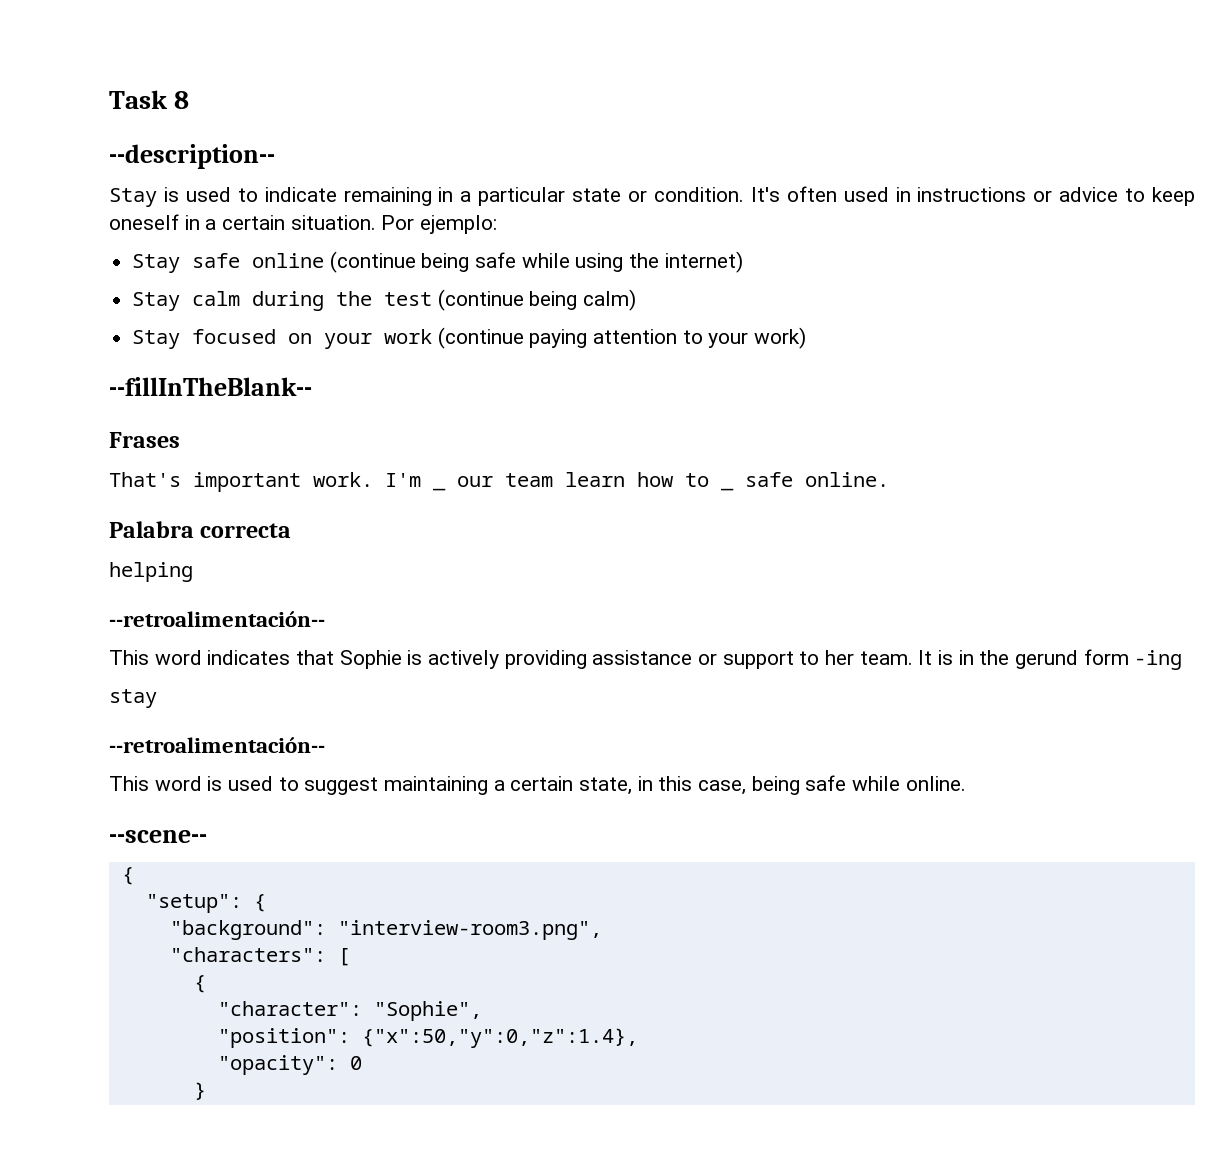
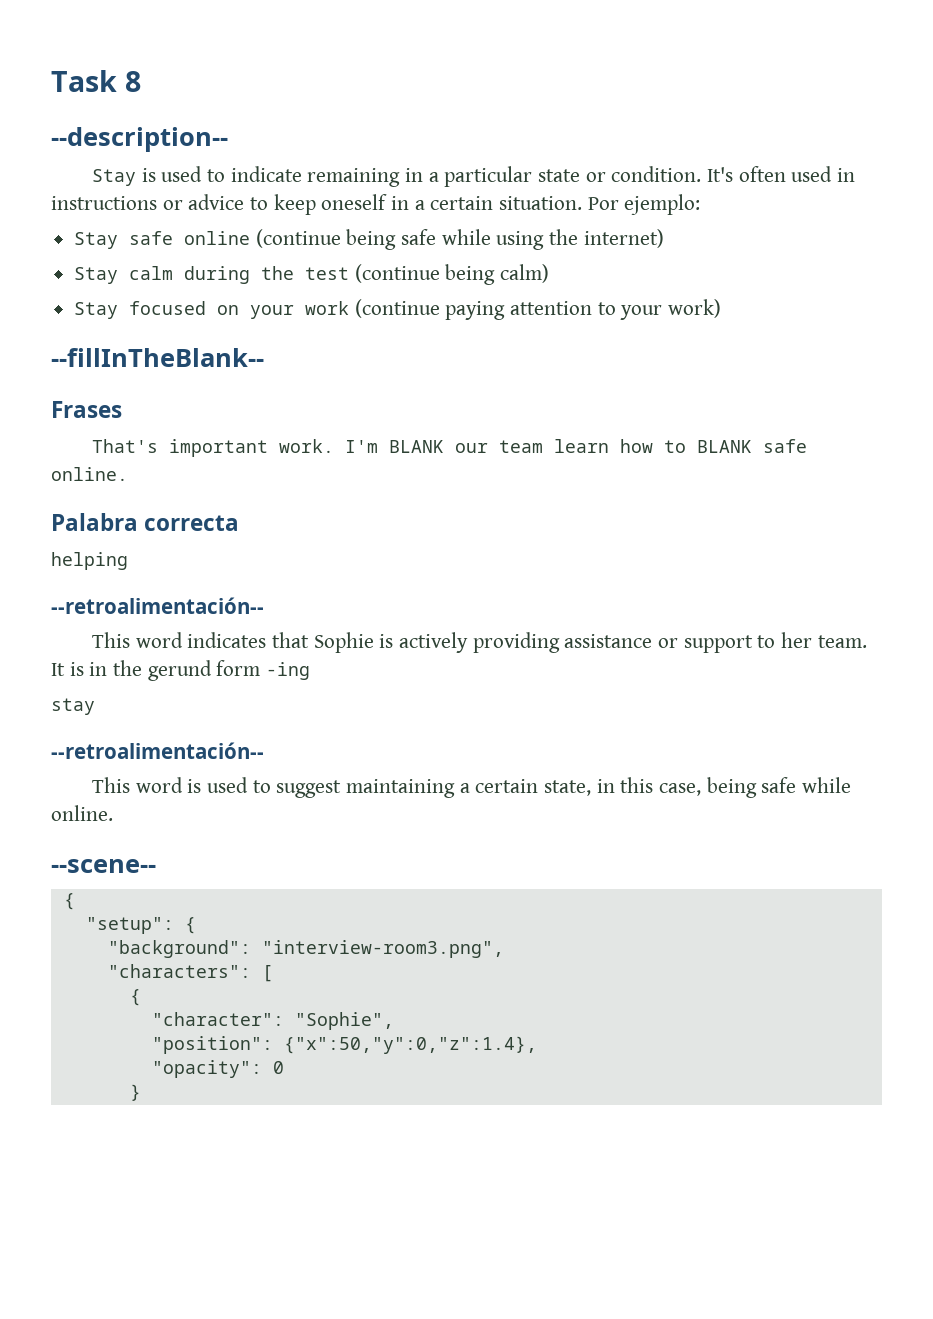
[433,487,446,491] _ -> [388,440,444,453] BLANK
[721,487,734,491] _ -> [696,440,752,453] BLANK

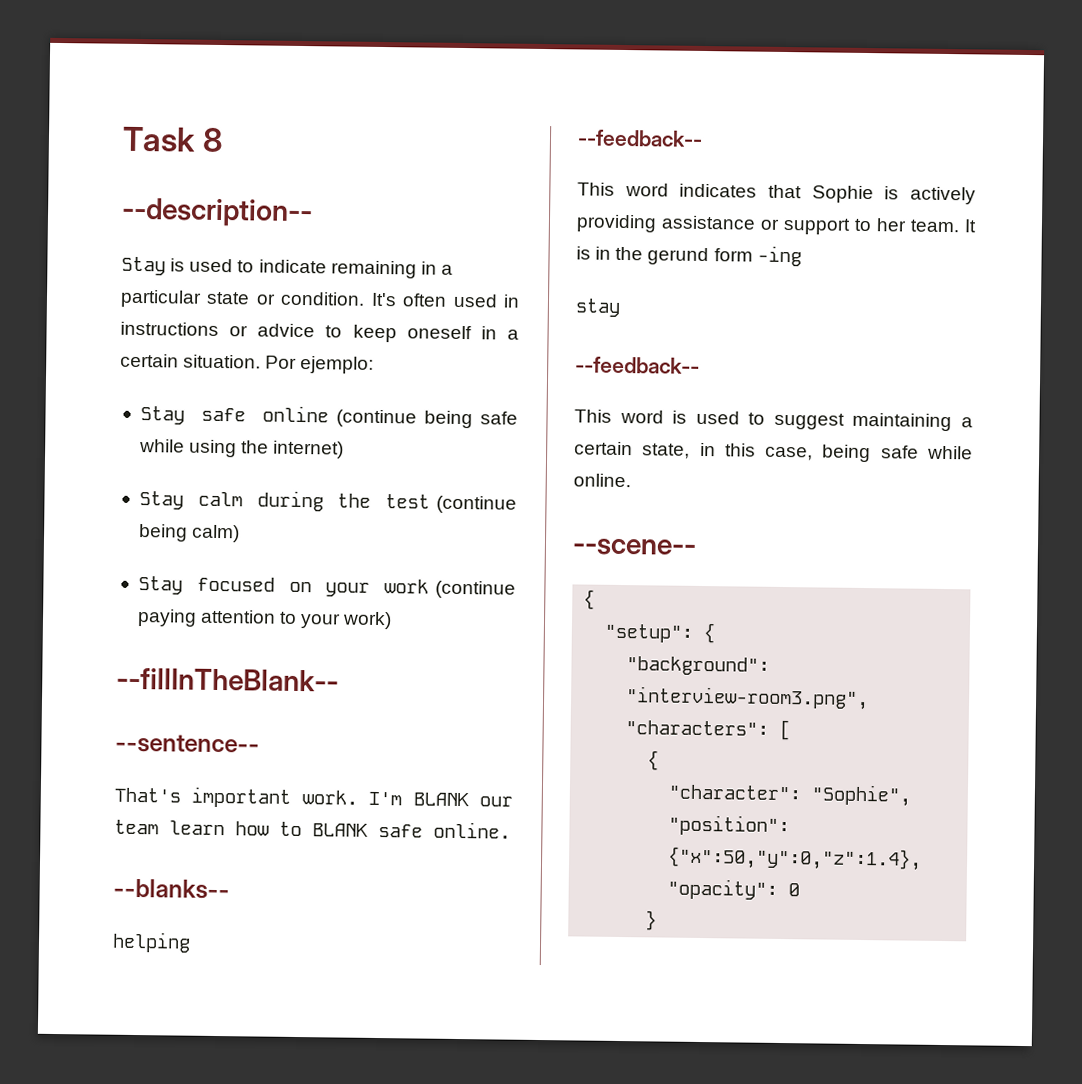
[51,401,122,418] Frases -> [115,733,260,754] --sentence--
[51,513,240,531] Palabra correcta -> [113,878,230,900] --blanks--
[51,597,264,614] --retroalimentación-- -> [577,129,703,147] --feedback--
[51,742,264,759] --retroalimentación-- -> [575,356,700,374] --feedback--

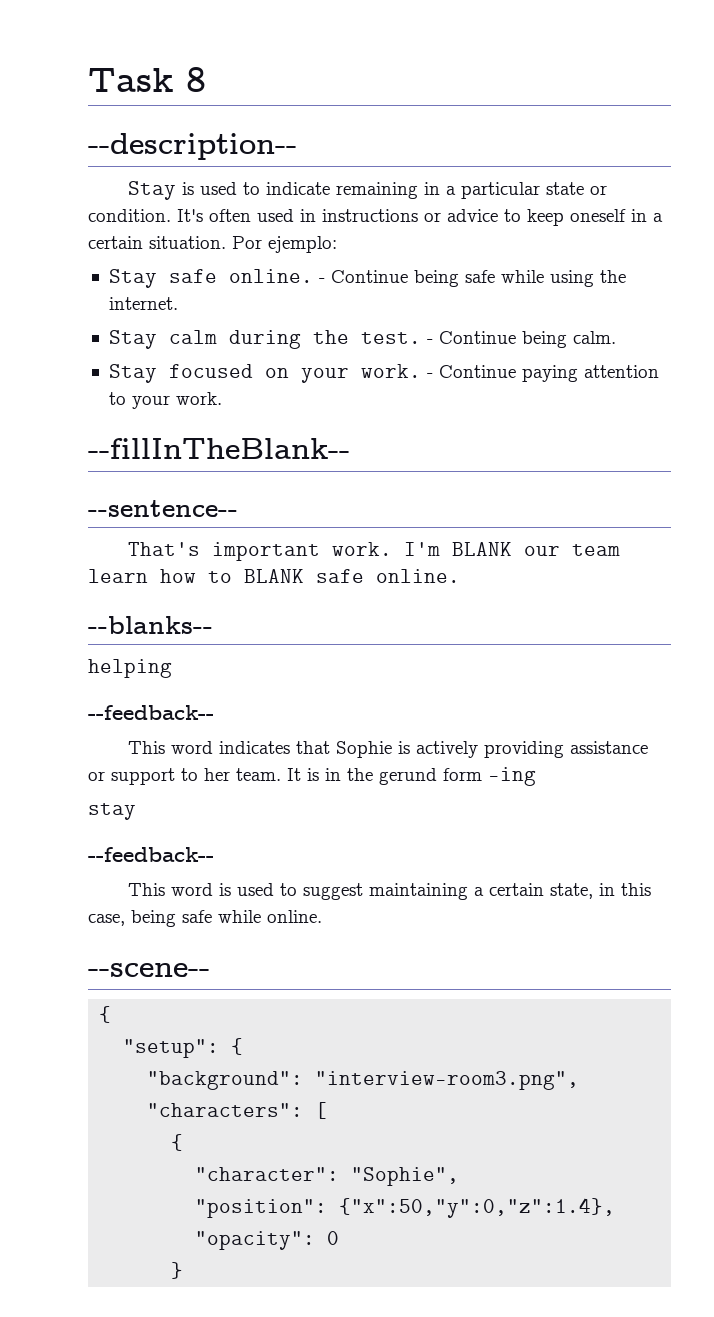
[262,405,418,428] online (continue -> [228,269,408,283] online. - Continue
[273,440,345,459] internet) -> [108,297,178,310] internet.
[385,494,518,514] [137,524,241,543] test (continue being calm) -> [360,331,616,348] test. - Continue being calm.
[384,579,517,599] work (continue -> [360,364,516,378] work. - Continue
[342,611,393,630] work) -> [175,392,222,405] work.

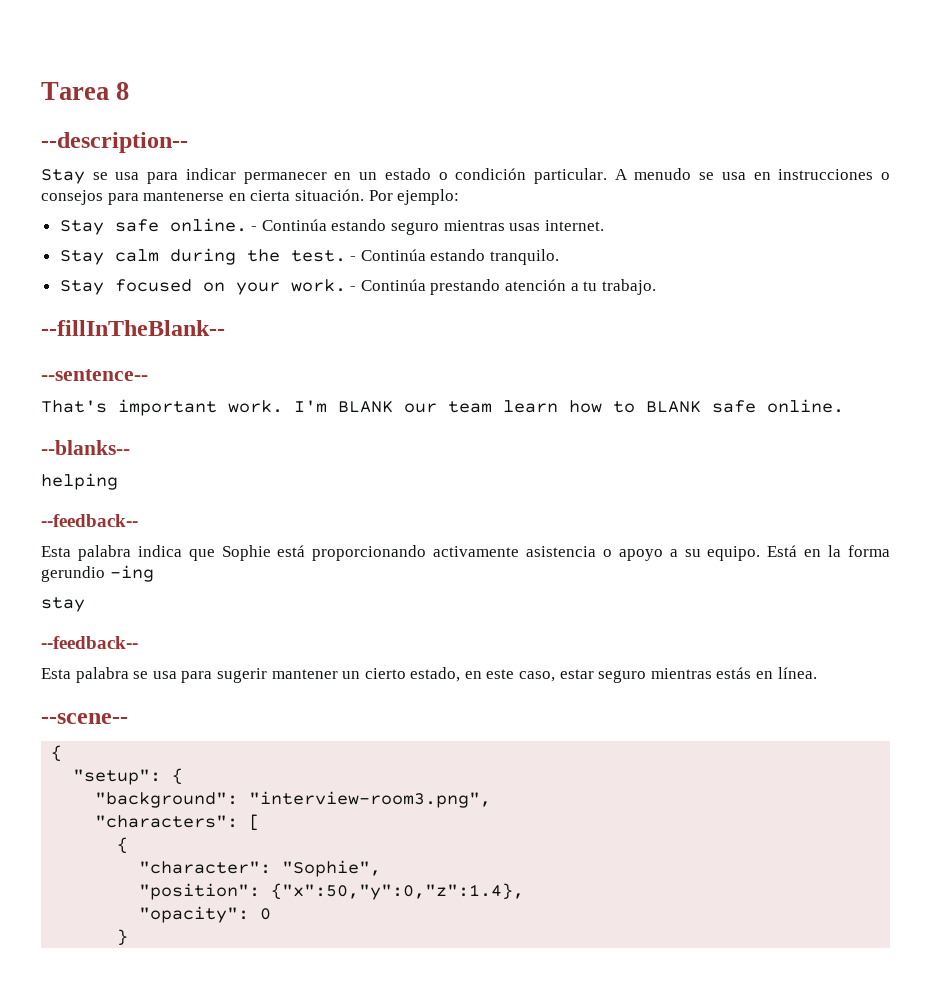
[88,68,173,92] Task -> [41,82,109,100] Tarea
[182,182,608,199] [88,209,663,226] [88,236,226,249] is used to indicate remaining in a particular state or condition. It's often used in instructions or advice to keep oneself in a certain situation. -> [92,168,890,184] [41,189,364,205] se usa para indicar permanecer en un estado o condición particular. A menudo se usa en instrucciones o consejos para mantenerse en cierta situación.
[330,270,626,287] Continue being safe while using the -> [261,219,541,235] Continúa estando seguro mientras usas
[438,331,616,348] Continue being calm. -> [360,249,560,265] Continúa estando tranquilo.
[438,365,659,382] [108,392,222,409] Continue paying attention to your work. -> [360,279,656,295] Continúa prestando atención a tu trabajo.
[128,741,649,758] [88,767,536,786] [88,803,136,820] [88,847,214,862] [128,883,652,900] [88,910,322,927] This word indicates that Sophie is actively providing assistance or support to her team. It is in the gerund form -ing // stay // --feedback-- // This word is used to suggest maintaining a certain state, in this case, being safe while online. -> [41,545,890,561] [41,565,154,582] [41,597,85,612] [41,636,138,649] [41,667,817,683] Esta palabra indica que Sophie está proporcionando activamente asistencia o apoyo a su equipo. Está en la forma gerundio -ing // stay // --feedback-- // Esta palabra se usa para sugerir mantener un cierto estado, en este caso, estar seguro mientras estás en línea.

